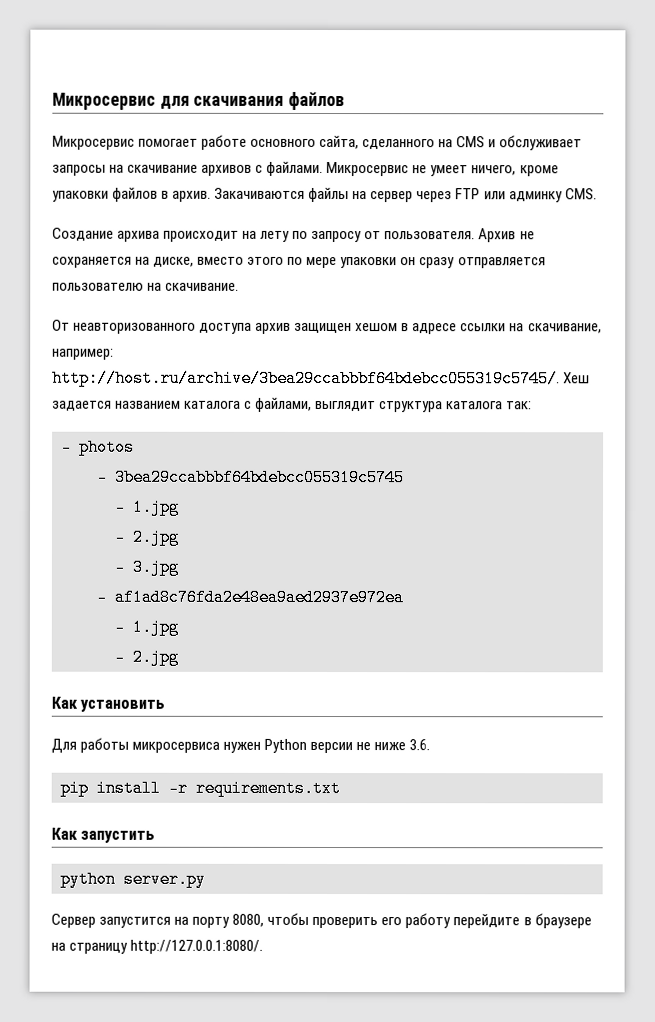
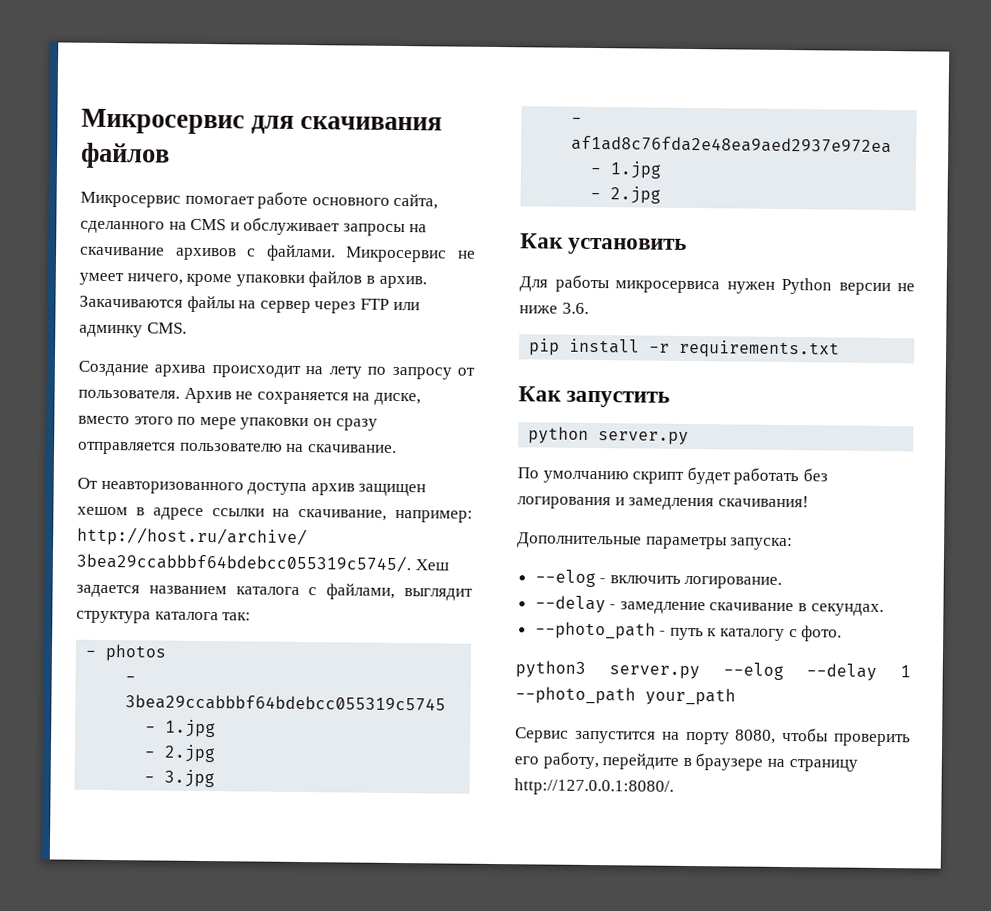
[51,913,96,928] Сервер -> [517,466,828,486] [517,495,809,511] [517,532,794,551] [534,569,783,589] [534,595,884,617] [534,621,843,642] [515,660,911,681] [515,686,736,706] [515,727,569,743] По умолчанию скрипт будет работать без логирования и замедления скачивания! // Дополнительные параметры запуска: // --elog - включить логирование. // --delay - замедление скачивание в секундах. // --photo_path - путь к каталогу с фото. // python3 server.py --elog --delay 1 --photo_path your_path // Сервис
[405,913,452,929] работу -> [542,751,599,770] работу,

